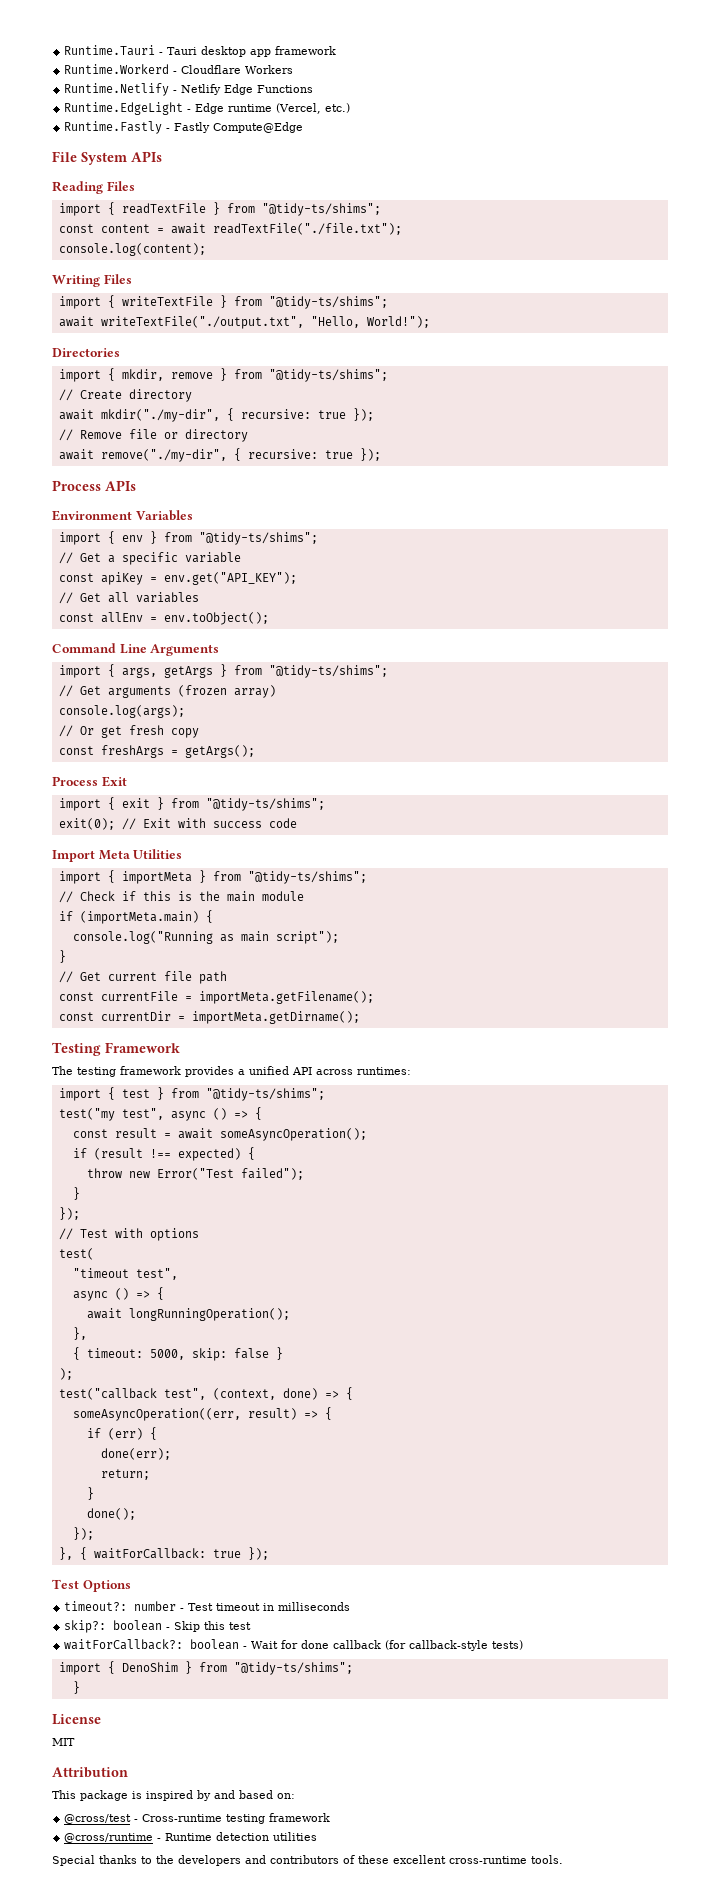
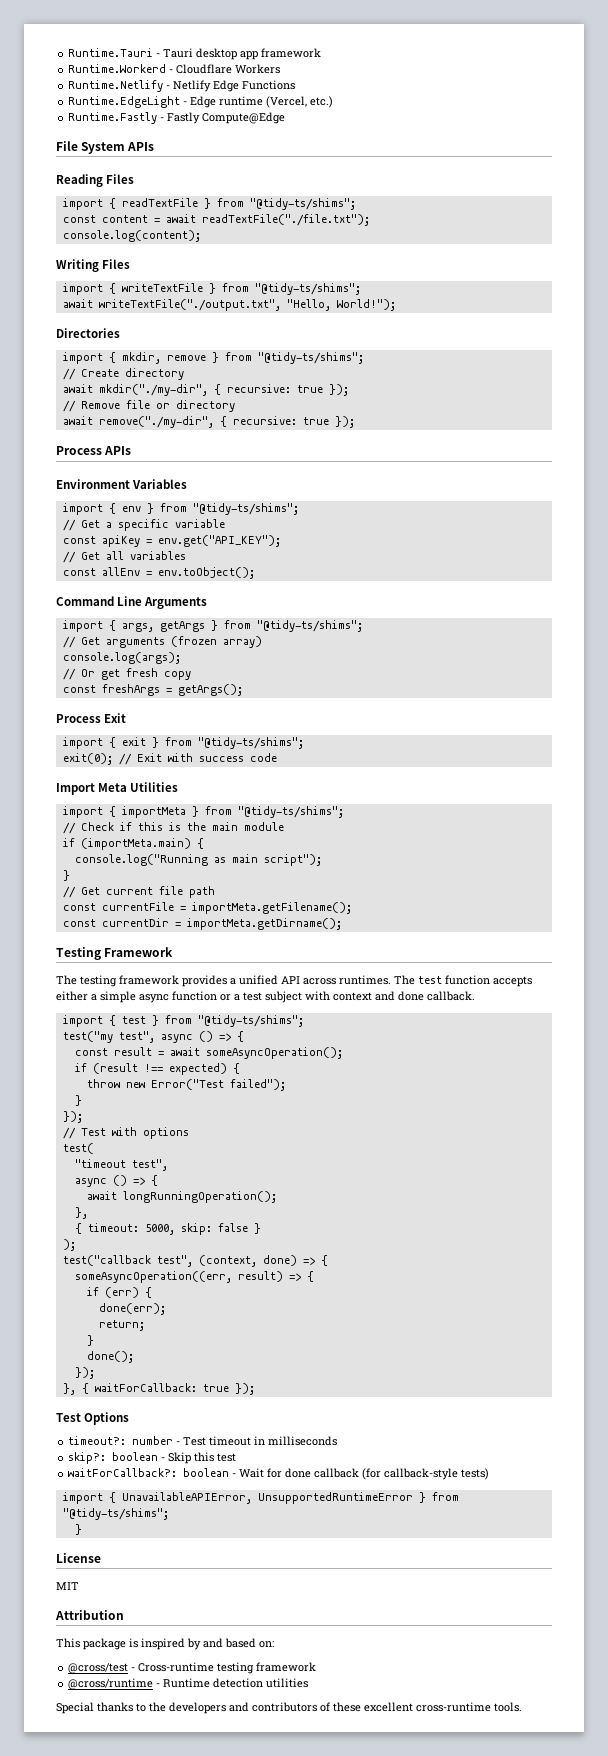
[357,1067,411,1075] runtimes: -> [339,975,532,987] [56,991,475,1003] runtimes. The test function accepts either a simple async function or a test subject with context and done callback.
[121,1662,178,1672] DenoShim -> [121,1492,413,1504] UnavailableAPIError, UnsupportedRuntimeError

